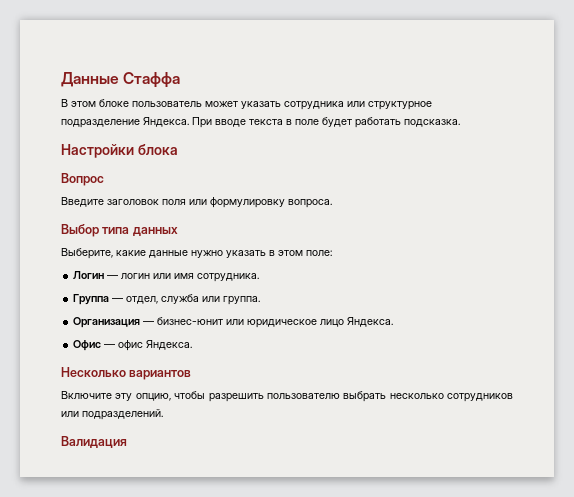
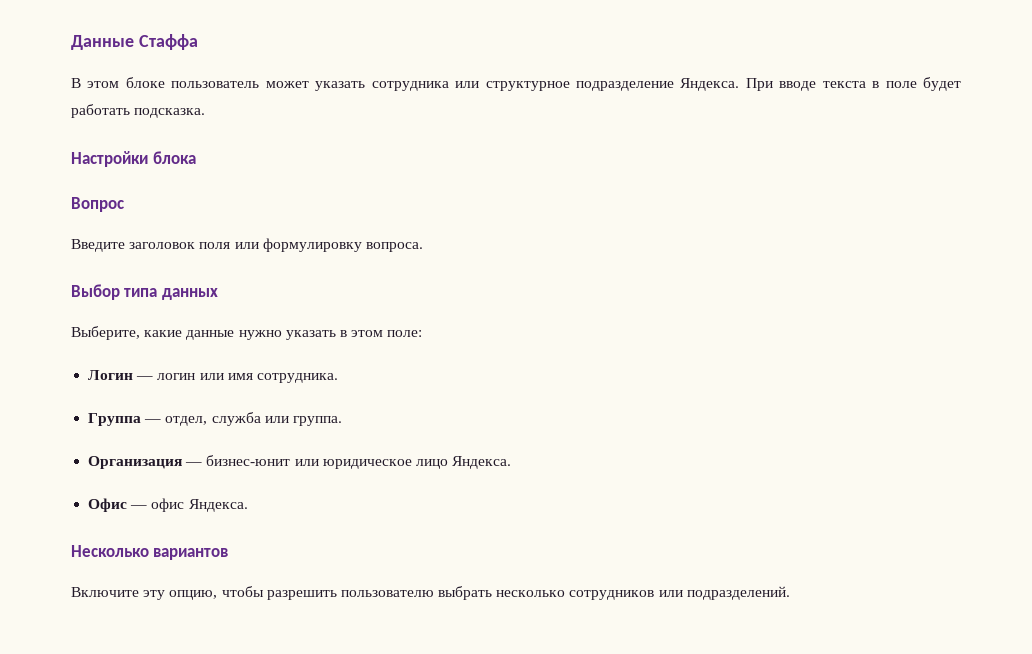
[61,436,127,448] // Валидация -> (790, 593) none

